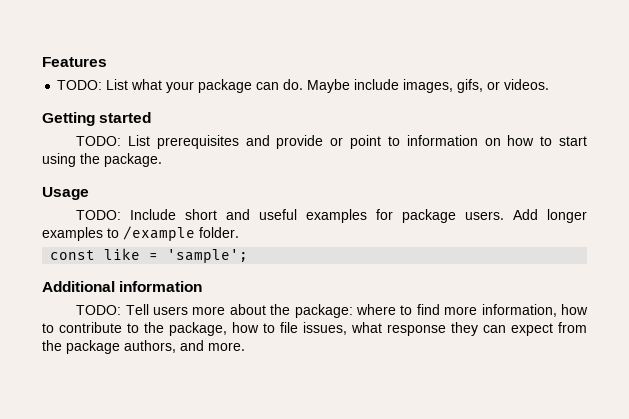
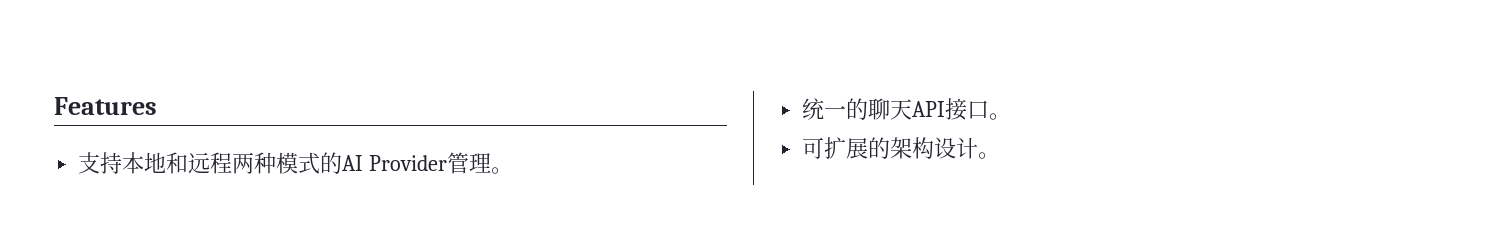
[57,79,550,93] [42,112,152,126] [76,135,587,149] [42,153,162,167] [42,187,89,200] [76,209,588,223] [42,226,239,241] [50,248,249,263] [42,281,203,292] [76,304,589,318] [42,322,587,336] [42,340,245,354] TODO: List what your package can do. Maybe include images, gifs, or videos. // Getting started // TODO: List prerequisites and provide or point to information on how to start using the package. // Usage // TODO: Include short and useful examples for package users. Add longer examples to /example folder. // const like = 'sample'; // Additional information // TODO: Tell users more about the package: where to find more information, how to contribute to the package, how to file issues, what response they can expect from the package authors, and more. -> [78,152,514,174] [802,98,1012,120] [802,137,1001,159] 支持本地和远程两种模式的AI Provider管理。 // 统一的聊天API接口。 // 可扩展的架构设计。

